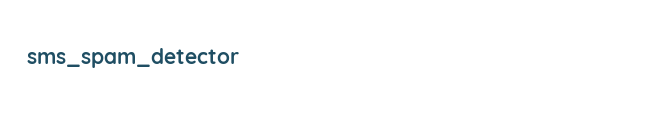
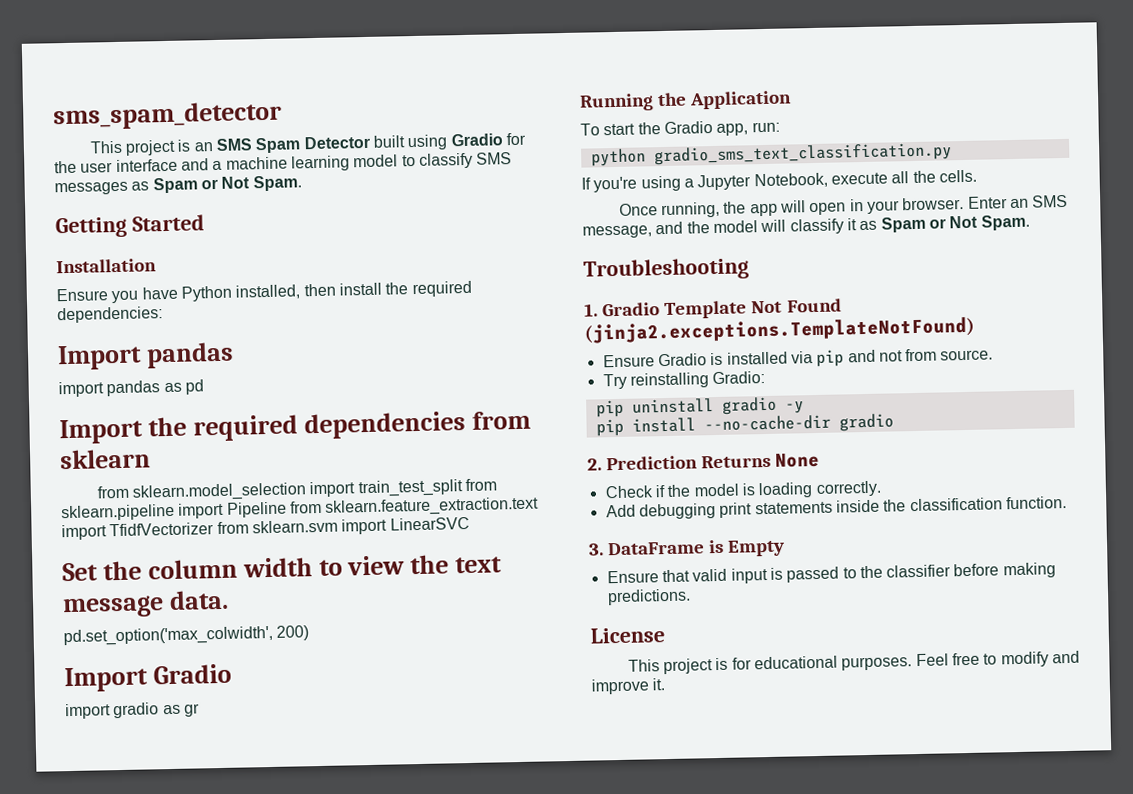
(239, 58) none -> [89,132,526,156] [54,152,513,174] [54,175,302,196] [55,214,205,239] [56,258,157,274] [56,280,472,304] [57,306,163,324] [57,341,234,371] [58,379,204,398] [59,410,531,445] [59,448,151,470] [96,478,498,502] [61,496,540,522] [61,516,470,541] [62,554,503,582] [62,589,229,619] [63,625,310,647] [64,663,232,693] [65,702,200,720] [579,90,793,112] [580,121,780,136] [590,142,952,167] [581,169,977,193] [618,194,1069,219] [582,214,1030,239] [583,257,749,282] [584,298,842,320] [584,316,975,344] [602,348,994,368] [602,371,766,390] [595,396,804,418] [595,413,894,437] [587,452,821,471] [604,480,882,499] [605,495,1067,520] [588,539,786,557] [606,562,1056,584] [606,588,691,606] [590,627,665,644] [627,650,1080,675] [591,678,666,695] // This project is an SMS Spam Detector built using Gradio for the user interface and a machine learning model to classify SMS messages as Spam or Not Spam. // Getting Started // Installation // Ensure you have Python installed, then install the required dependencies: // Import pandas // import pandas as pd // Import the required dependencies from sklearn // from sklearn.model_selection import train_test_split from sklearn.pipeline import Pipeline from sklearn.feature_extraction.text import TfidfVectorizer from sklearn.svm import LinearSVC // Set the column width to view the text message data. // pd.set_option('max_colwidth', 200) // Import Gradio // import gradio as gr // Running the Application // To start the Gradio app, run: // python gradio_sms_text_classification.py // If you're using a Jupyter Notebook, execute all the cells. // Once running, the app will open in your browser. Enter an SMS message, and the model will classify it as Spam or Not Spam. // Troubleshooting // 1. Gradio Template Not Found (jinja2.exceptions.TemplateNotFound) // Ensure Gradio is installed via pip and not from source. // Try reinstalling Gradio: // pip uninstall gradio -y // pip install --no-cache-dir gradio // 2. Prediction Returns None // Check if the model is loading correctly. // Add debugging print statements inside the classification function. // 3. DataFrame is Empty // Ensure that valid input is passed to the classifier before making predictions. // License // This project is for educational purposes. Feel free to modify and improve it.

